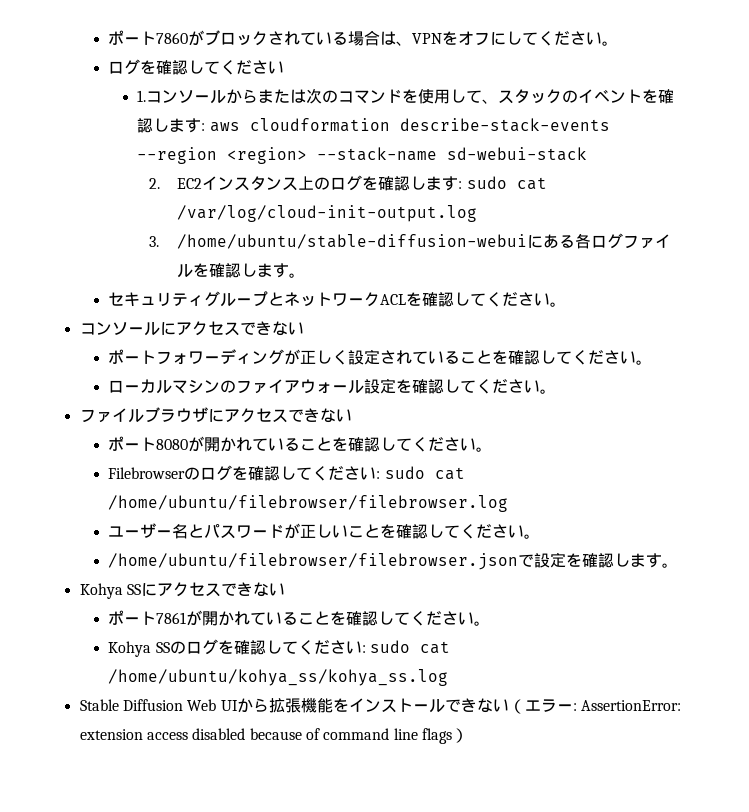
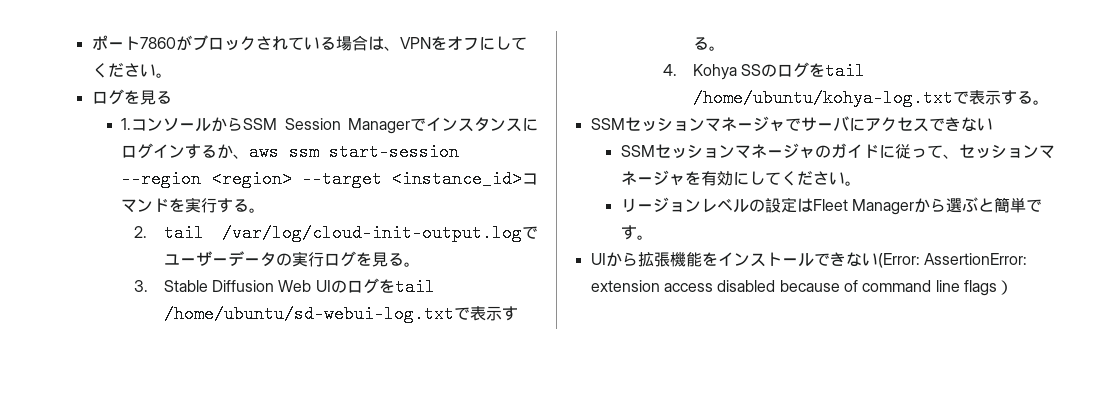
[156,60,285,75] 確認してください -> [139,90,172,105] 見る
[258,88,675,104] [137,118,610,133] [137,147,588,164] [148,175,547,191] [177,205,478,222] [148,233,672,249] [177,263,306,278] [108,291,567,307] [79,321,304,336] [108,349,653,365] [108,378,557,394] [79,407,352,423] [108,436,493,452] [108,465,465,481] [108,495,509,512] [108,523,541,539] [108,552,679,570] [79,582,285,599] [108,610,491,626] [108,639,451,657] [108,669,449,686] [79,699,217,711] または次のコマンドを使用して、スタックのイベントを確認します: aws cloudformation describe-stack-events --region <region> --stack-name sd-webui-stack // 2. EC2インスタンス上のログを確認します: sudo cat /var/log/cloud-init-output.log // 3. /home/ubuntu/stable-diffusion-webuiにある各ログファイルを確認します。 // セキュリティグループとネットワークACLを確認してください。 // コンソールにアクセスできない // ポートフォワーディングが正しく設定されていることを確認してください。 // ローカルマシンのファイアウォール設定を確認してください。 // ファイルブラウザにアクセスできない // ポート8080が開かれていることを確認してください。 // Filebrowserのログを確認してください: sudo cat /home/ubuntu/filebrowser/filebrowser.log // ユーザー名とパスワードが正しいことを確認してください。 // /home/ubuntu/filebrowser/filebrowser.jsonで設定を確認します。 // Kohya SSにアクセスできない // ポート7861が開かれていることを確認してください。 // Kohya SSのログを確認してください: sudo cat /home/ubuntu/kohya_ss/kohya_ss.log // Stable Diffusion Web -> [243,117,538,134] [121,143,460,161] [121,170,538,188] [121,197,266,213] [133,224,538,242] [163,251,420,267] [133,278,435,296] [163,305,518,323] [692,37,725,51] [662,62,866,80] [692,89,1049,107] [590,116,993,132] [620,143,1055,159] [620,170,861,186] [620,197,1042,215] [620,225,653,240] SSM Session Managerでインスタンスにログインするか、aws ssm start-session --region <region> --target <instance_id>コマンドを実行する。 // 2. tail /var/log/cloud-init-output.logでユーザーデータの実行ログを見る。 // 3. Stable Diffusion Web UIのログをtail /home/ubuntu/sd-webui-log.txtで表示する。 // 4. Kohya SSのログをtail /home/ubuntu/kohya-log.txtで表示する。 // SSMセッションマネージャでサーバにアクセスできない // SSMセッションマネージャのガイドに従って、セッションマネージャを有効にしてください。 // リージョンレベルの設定はFleet Managerから選ぶと簡単です。 //
[508,699,577,714] （エラー: -> [877,253,920,268] (Error:

